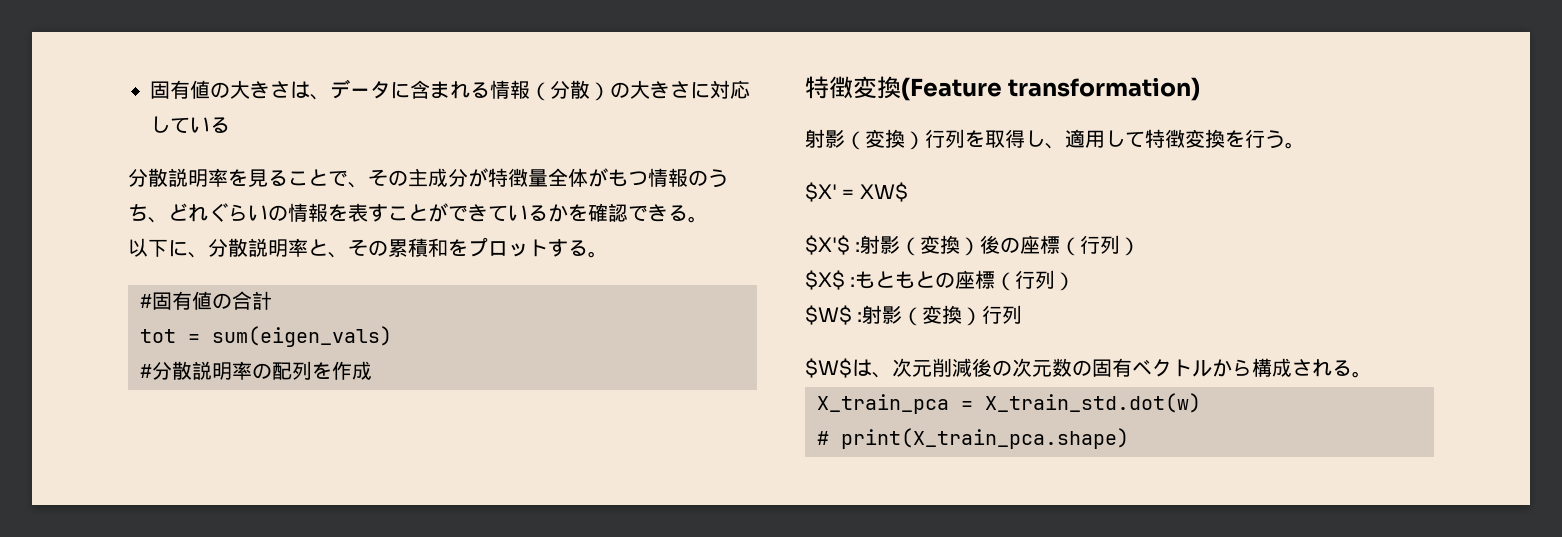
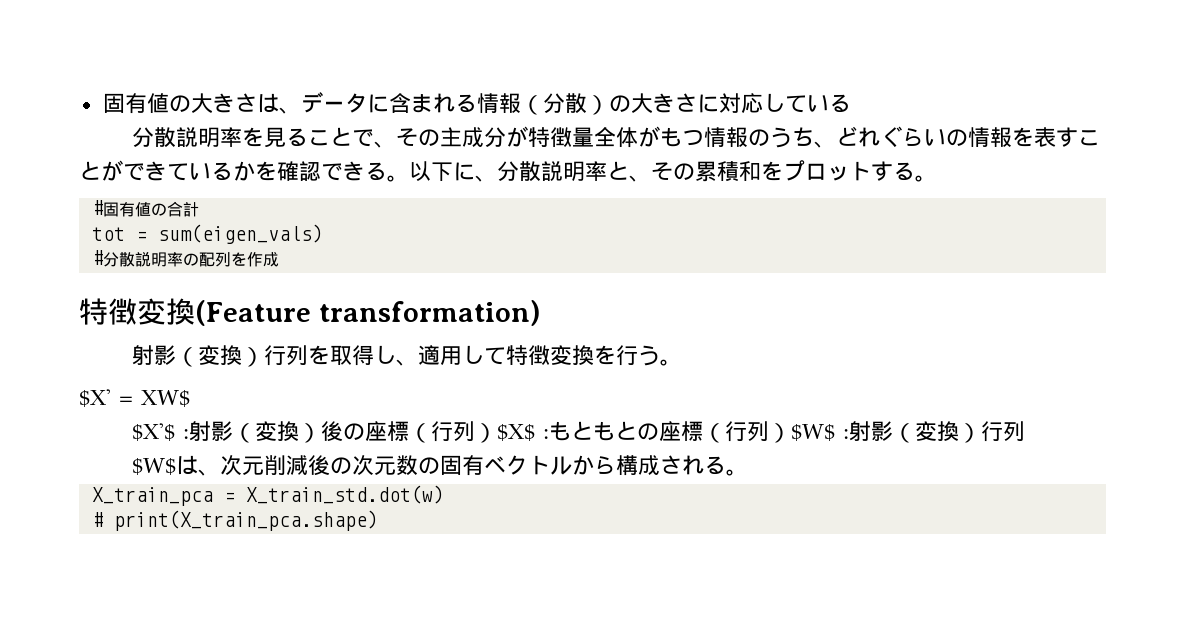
(708, 219) // -> (409, 178) none
(1141, 246) // -> (497, 433) none
(1076, 281) // -> (791, 433) none

